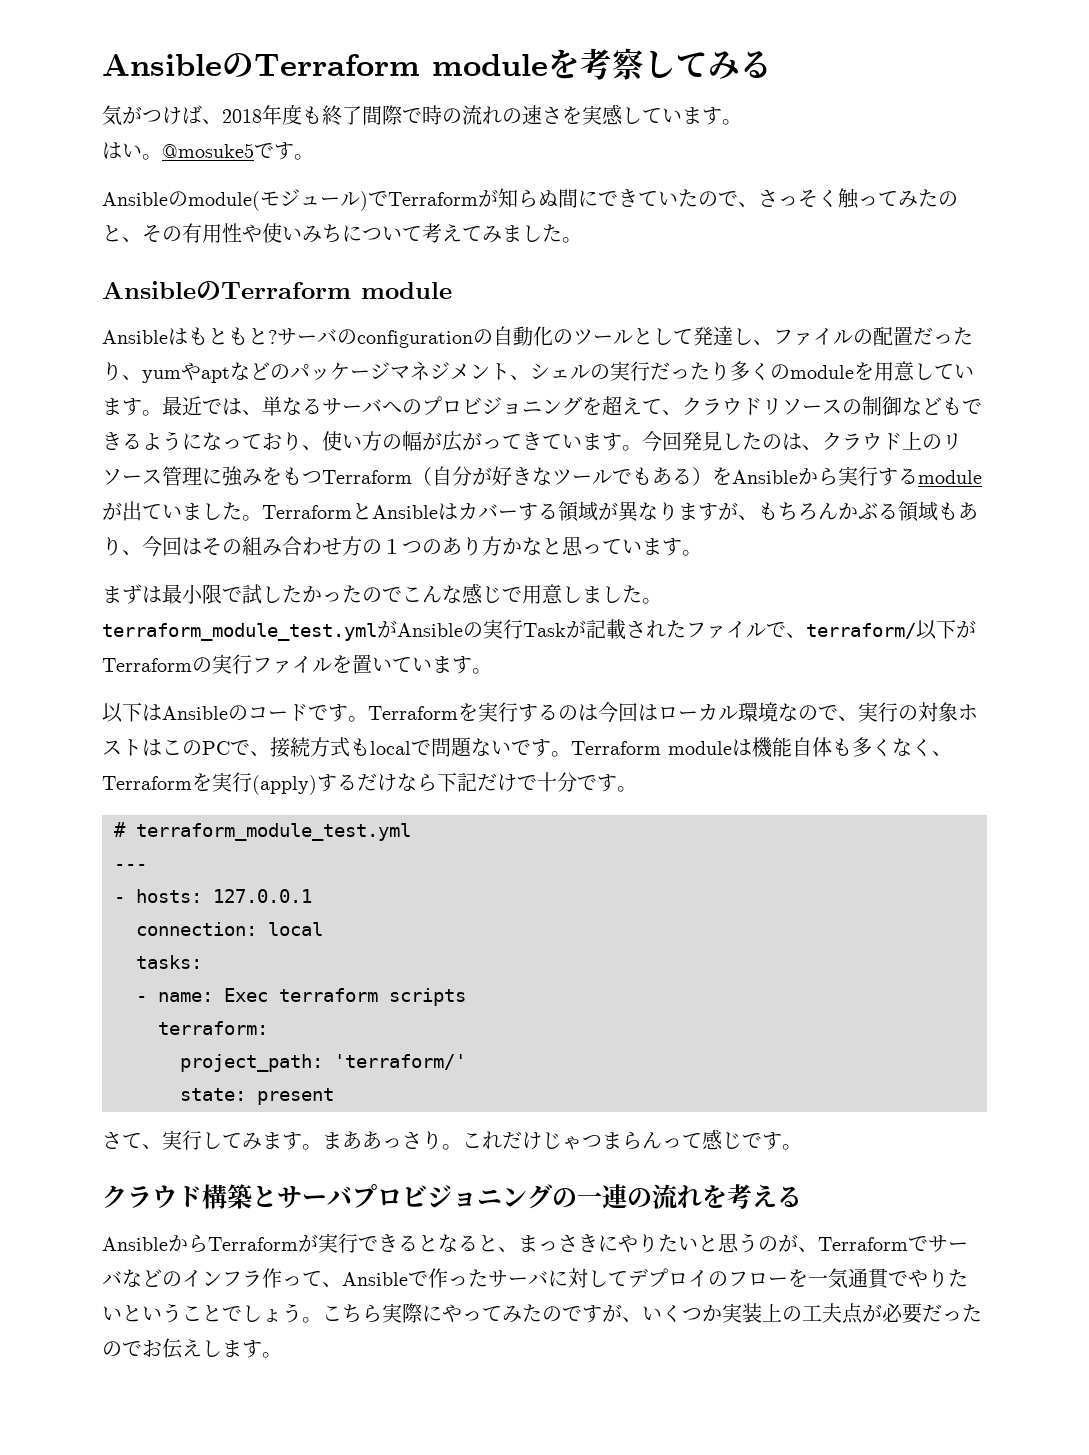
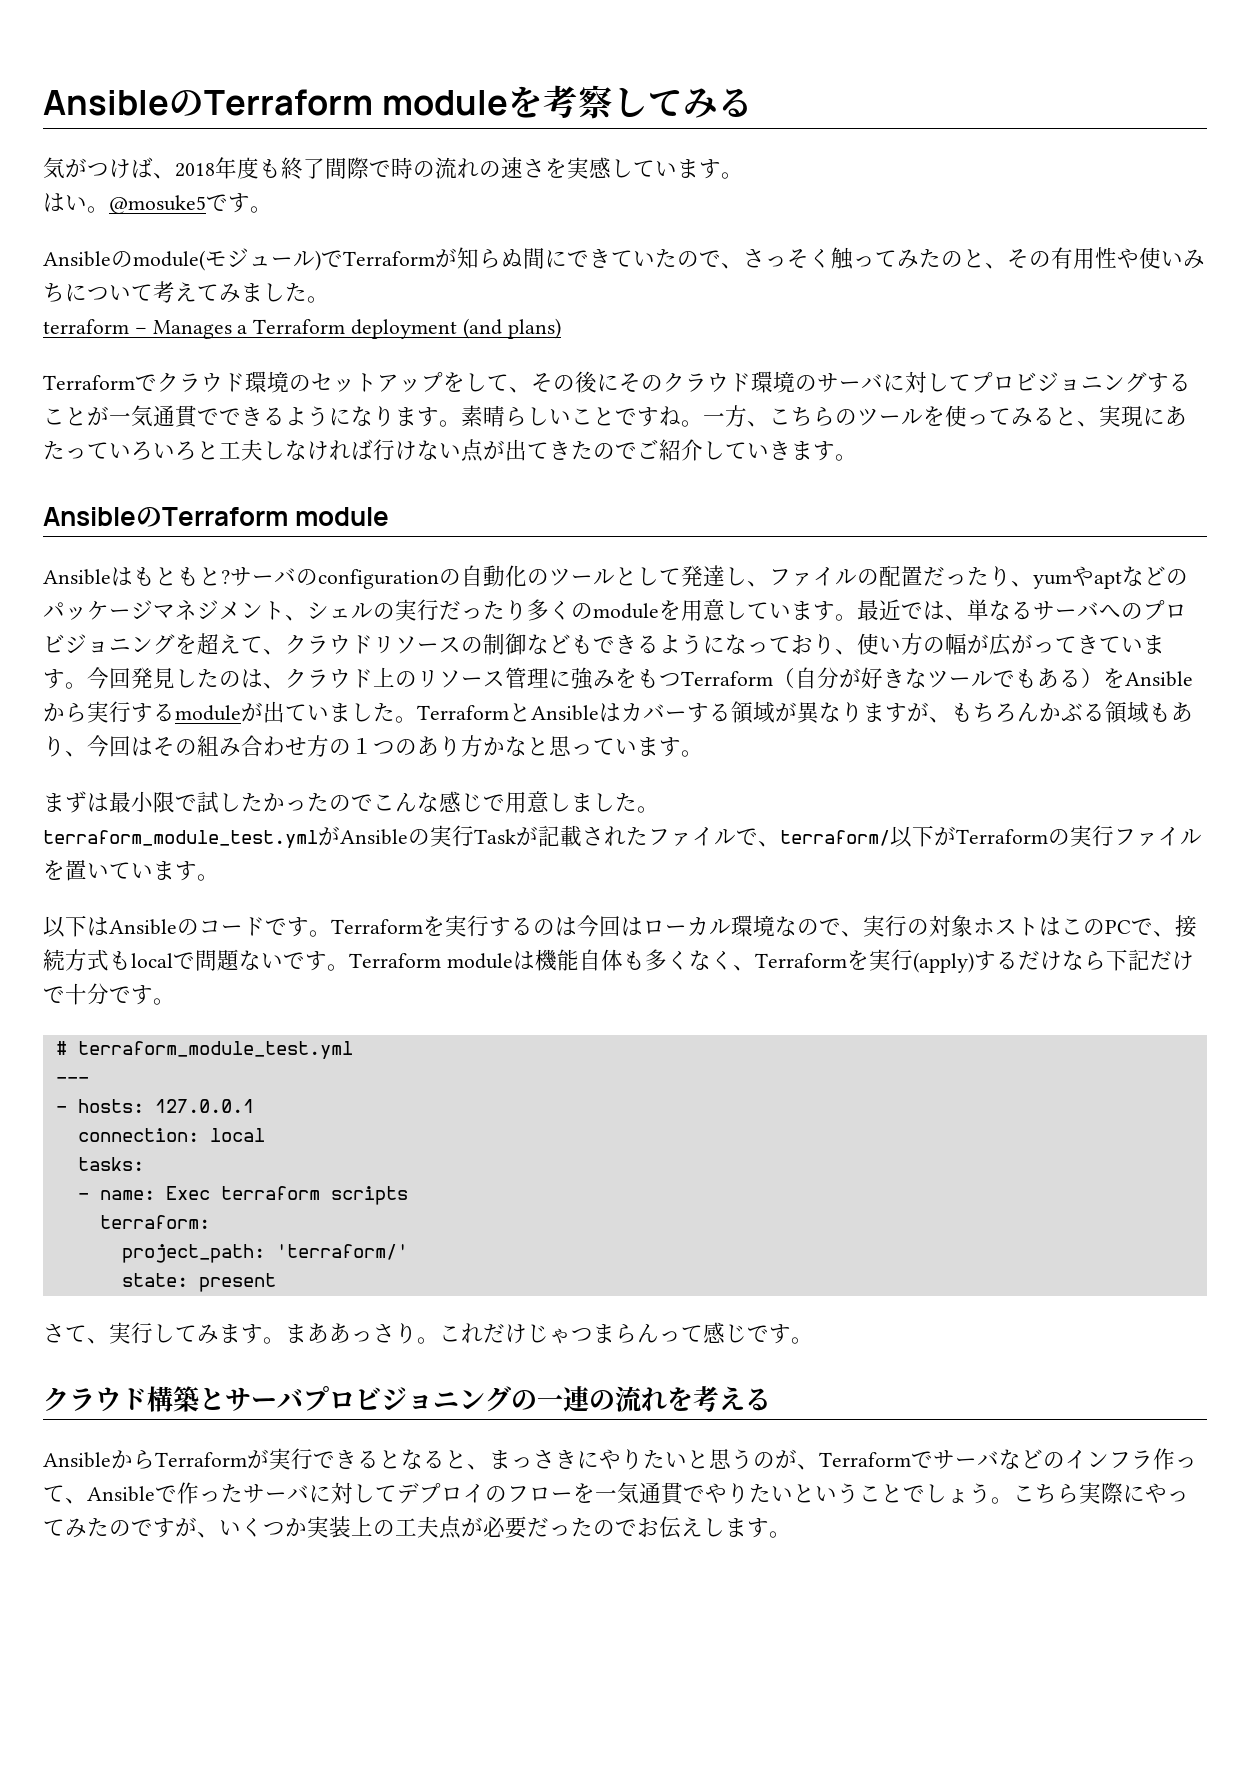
(582, 240) none -> [43,318,561,339] [43,371,1191,393] [43,405,1187,428] [43,439,857,462] // terraform – Manages a Terraform deployment (and plans) // Terraformでクラウド環境のセットアップをして、その後にそのクラウド環境のサーバに対してプロビジョニングすることが一気通貫でできるようになります。素晴らしいことですね。一方、こちらのツールを使ってみると、実現にあたっていろいろと工夫しなければ行けない点が出てきたのでご紹介していきます。

